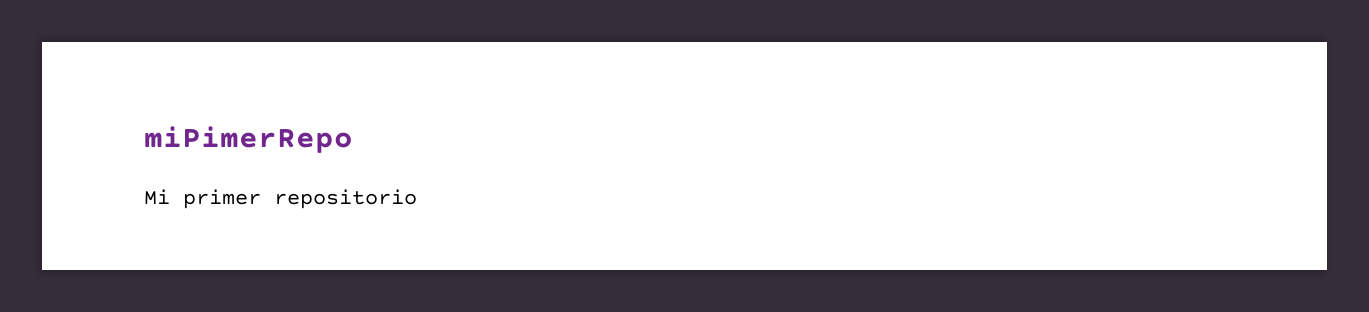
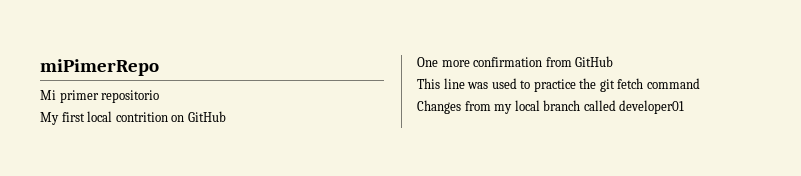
(417, 199) none -> [40,111,226,125] [417,56,614,67] [417,78,700,92] [417,100,685,114] // My first local contrition on GitHub // One more confirmation from GitHub // This line was used to practice the git fetch command // Changes from my local branch called developer01

